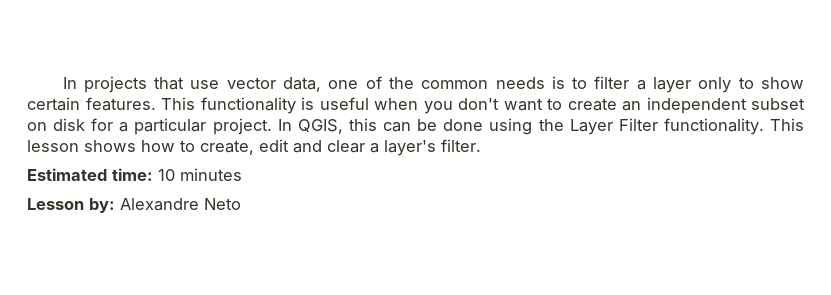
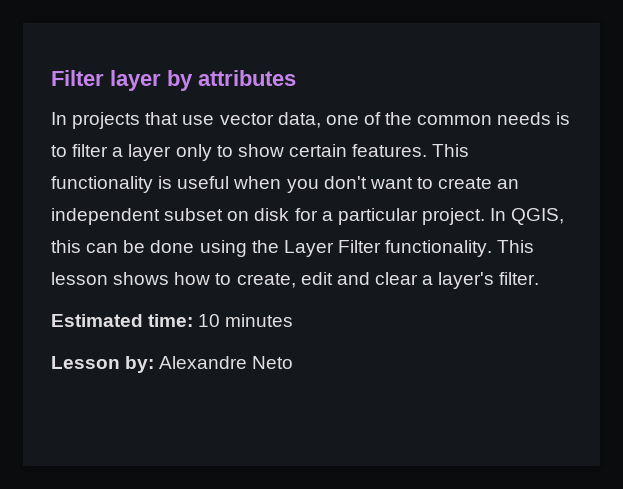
(62, 83) none -> [51,70,296,91] Filter layer by attributes //

